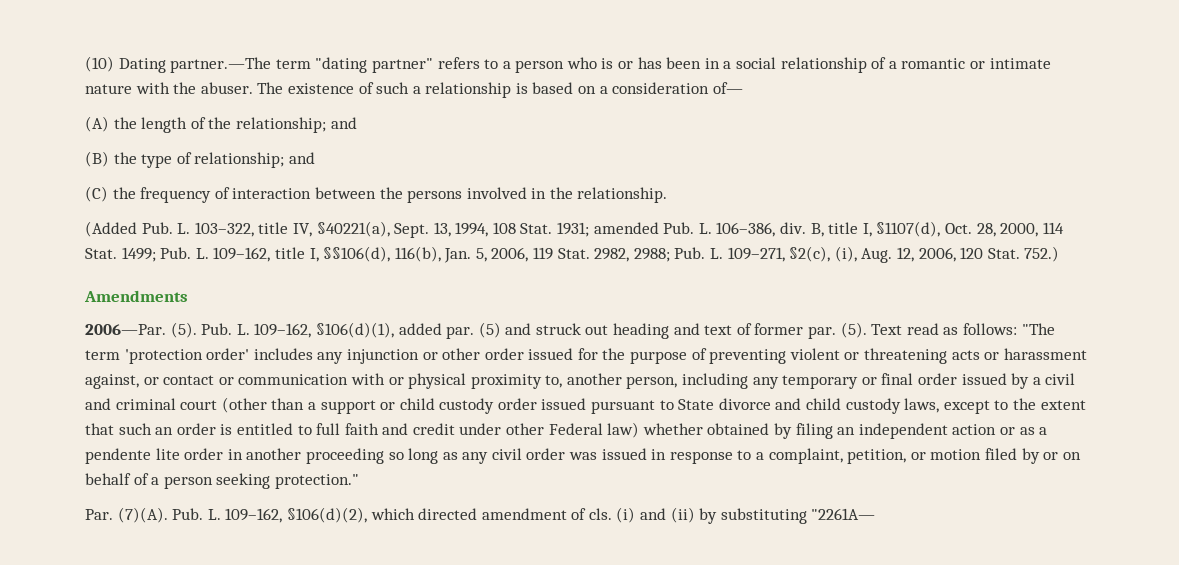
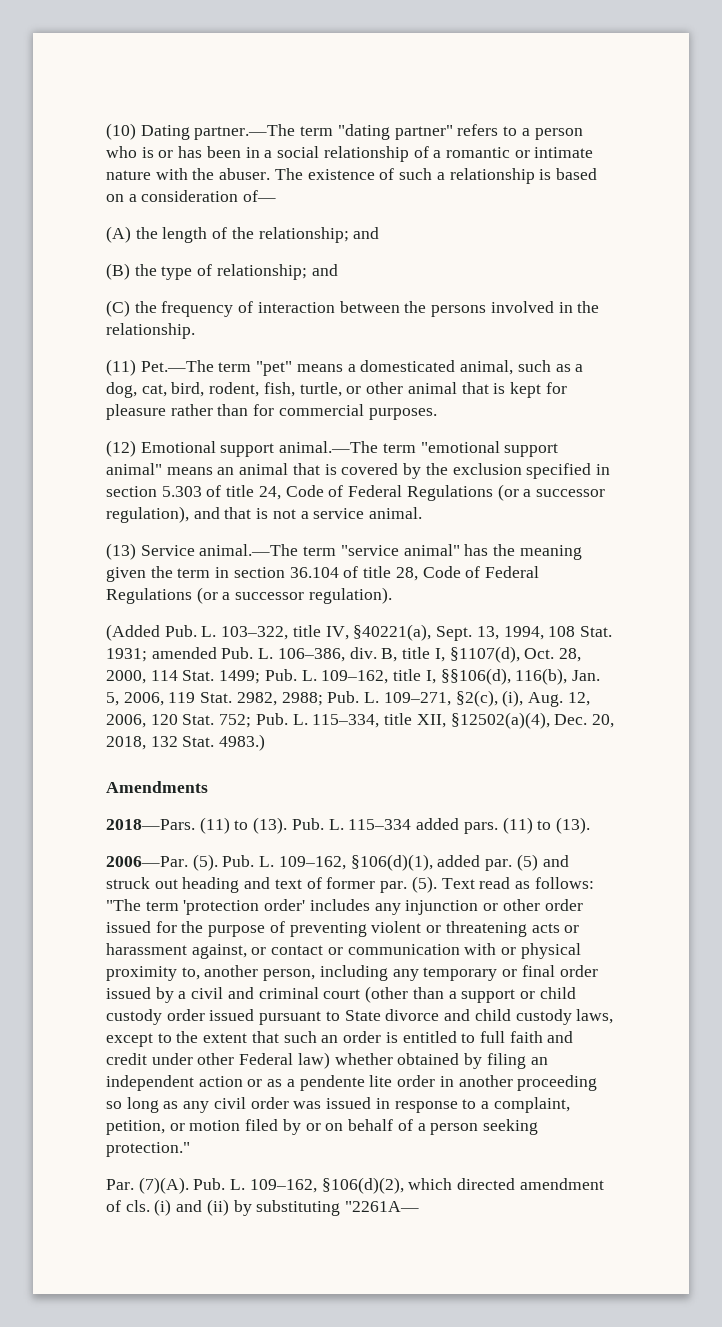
(668, 195) none -> [106,359,584,376] [106,382,567,398] [106,404,437,420] [106,440,559,457] [106,463,610,479] [106,484,605,501] [106,506,423,523] [106,543,582,560] [106,566,539,582] [106,587,392,604] // (11) Pet.—The term "pet" means a domesticated animal, such as a dog, cat, bird, rodent, fish, turtle, or other animal that is kept for pleasure rather than for commercial purposes. // (12) Emotional support animal.—The term "emotional support animal" means an animal that is covered by the exclusion specified in section 5.303 of title 24, Code of Federal Regulations (or a successor regulation), and that is not a service animal. // (13) Service animal.—The term "service animal" has the meaning given the term in section 36.104 of title 28, Code of Federal Regulations (or a successor regulation).
[1024,246,1060,262] [84,290,188,302] 752.) // Amendments -> [219,712,614,729] [106,734,266,751] [106,781,208,793] [106,817,590,834] 752; Pub. L. 115–334, title XII, §12502(a)(4), Dec. 20, 2018, 132 Stat. 4983.) // Amendments // 2018—Pars. (11) to (13). Pub. L. 115–334 added pars. (11) to (13).

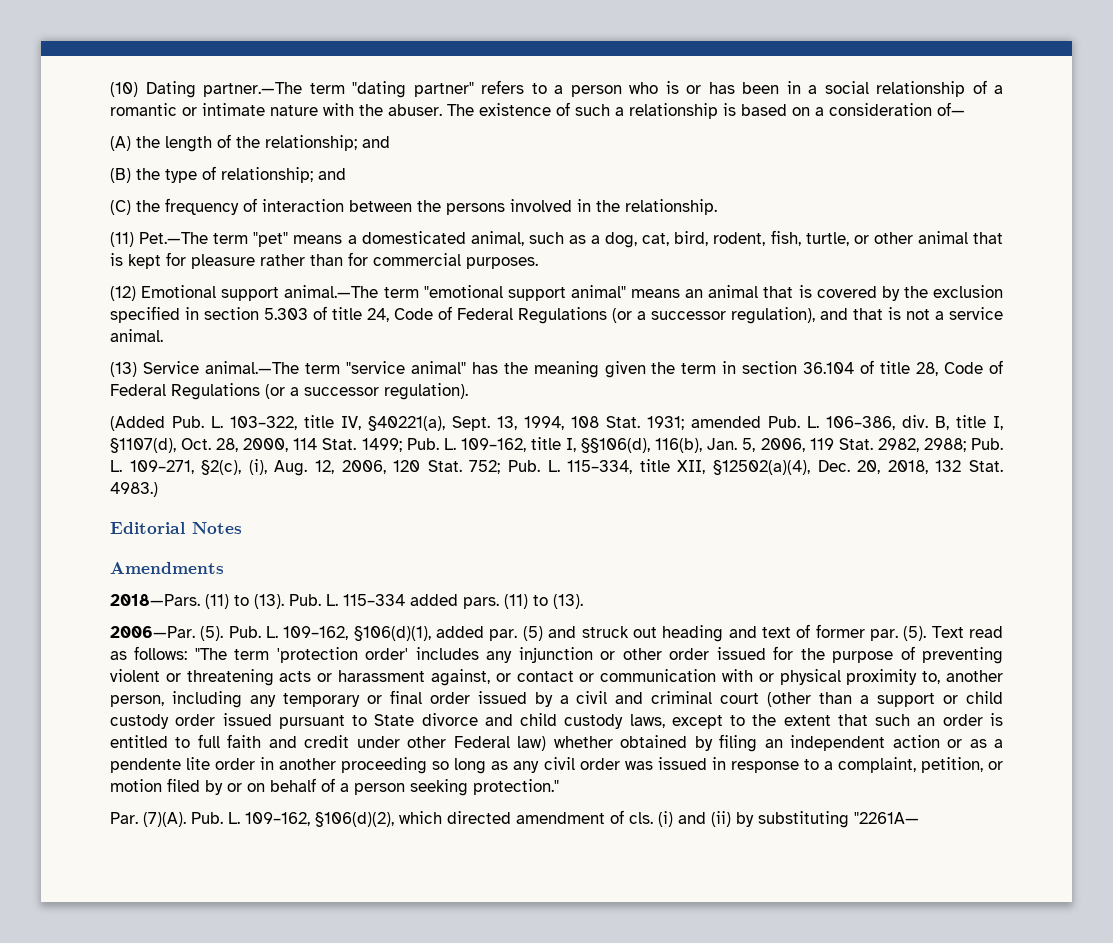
(266, 742) none -> [110,522,242,534] // Editorial Notes

